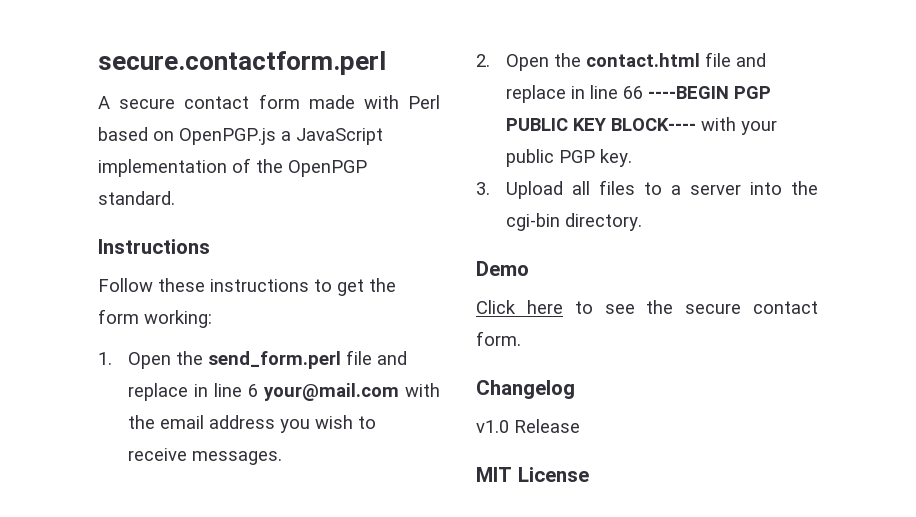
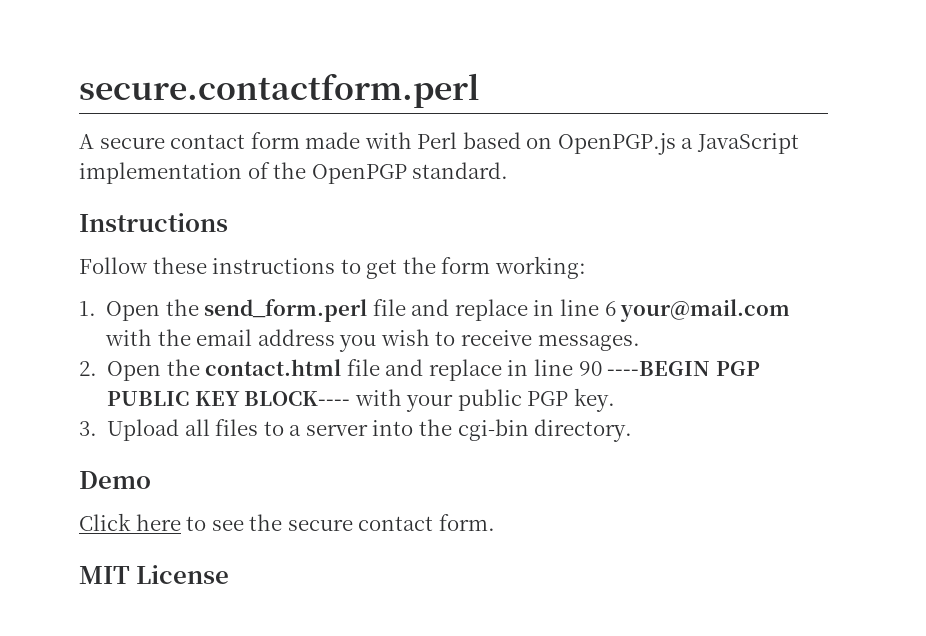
[623,86,644,99] 66 -> [578,361,602,376] 90
[476,380,575,399] [476,419,580,433] // Changelog // v1.0 Release -> (495, 522) none

